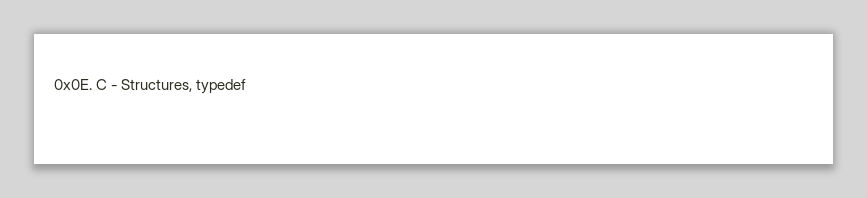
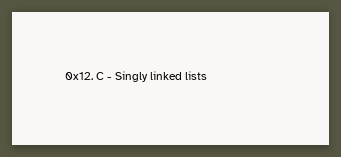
[54,79,92,90] 0x0E. -> [65,72,93,80] 0x12.
[121,79,247,94] Structures, typedef -> [114,71,208,82] Singly linked lists

